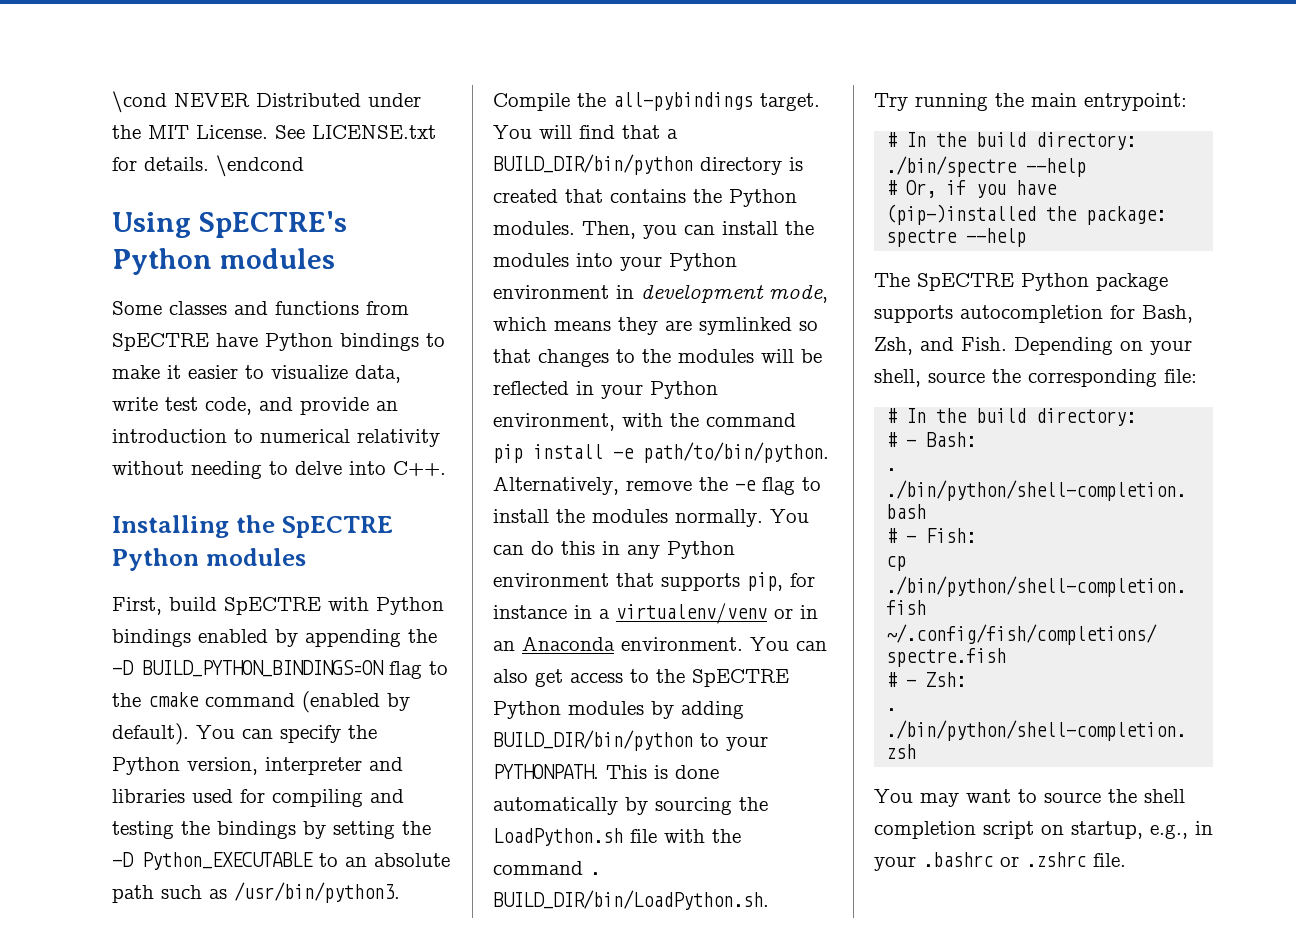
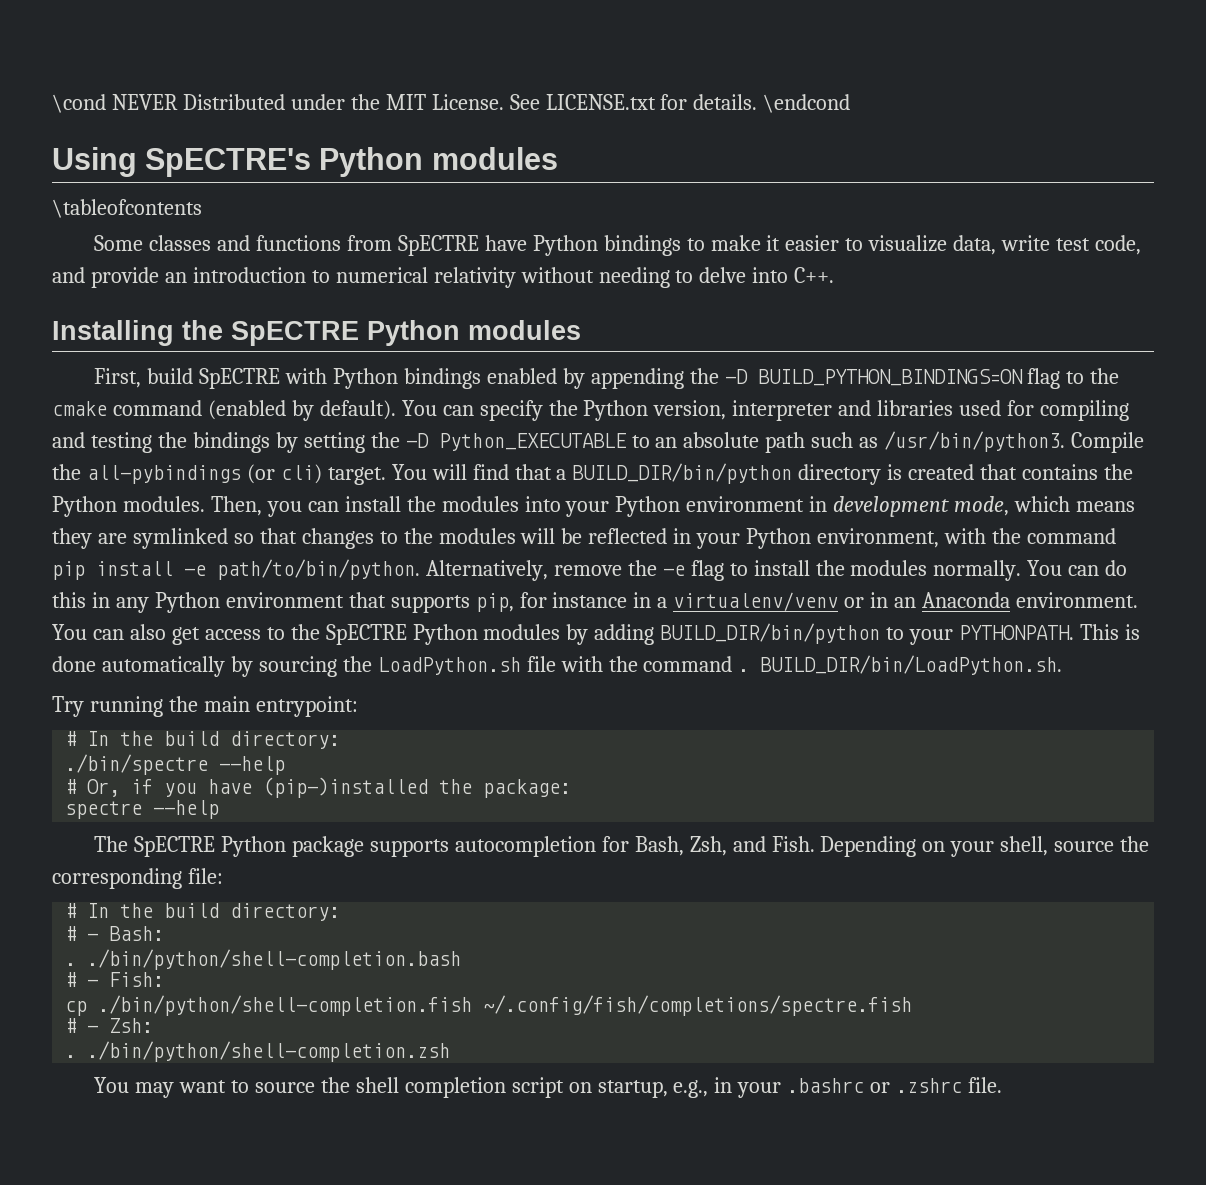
(335, 258) none -> [52,199,202,218] // \tableofcontents
(753, 101) none -> [246,464,322,484] (or cli)

